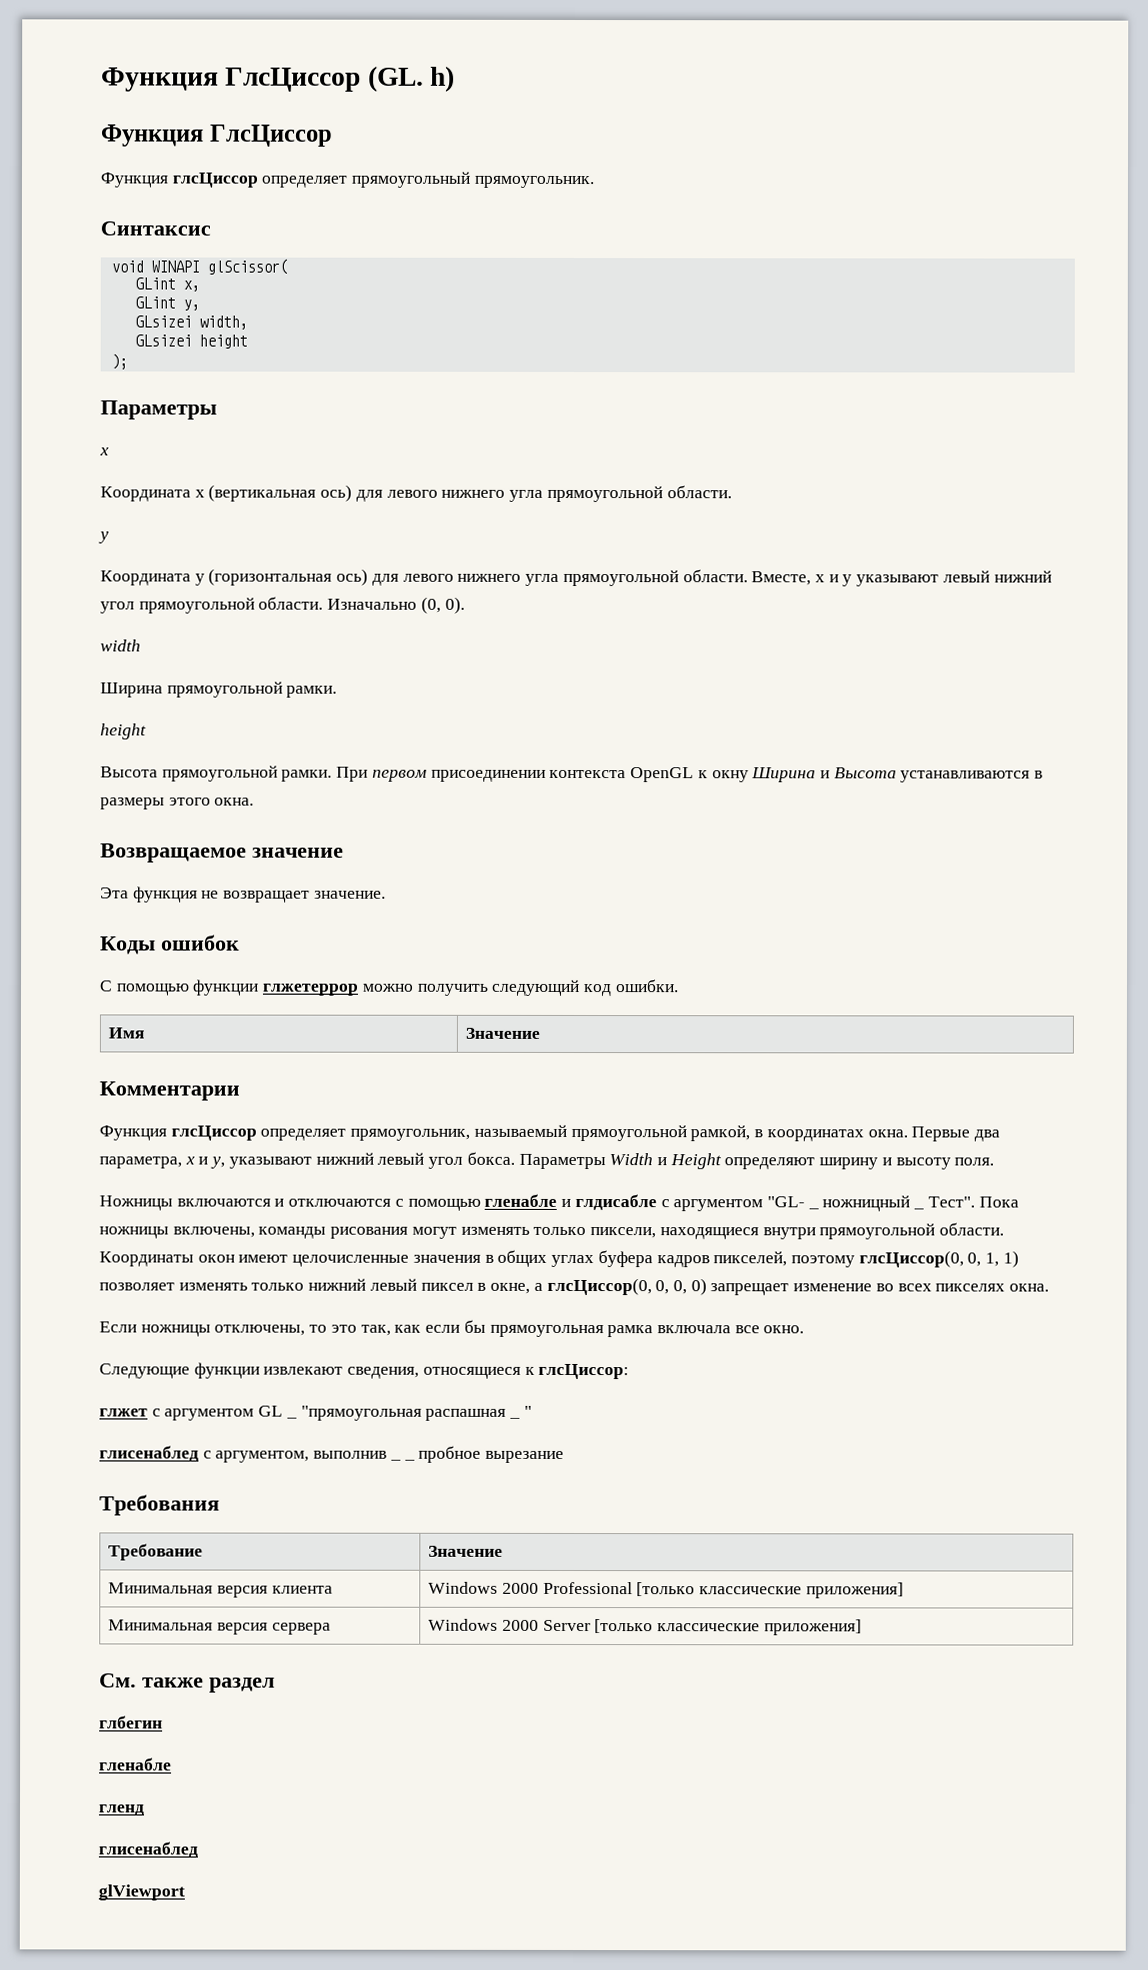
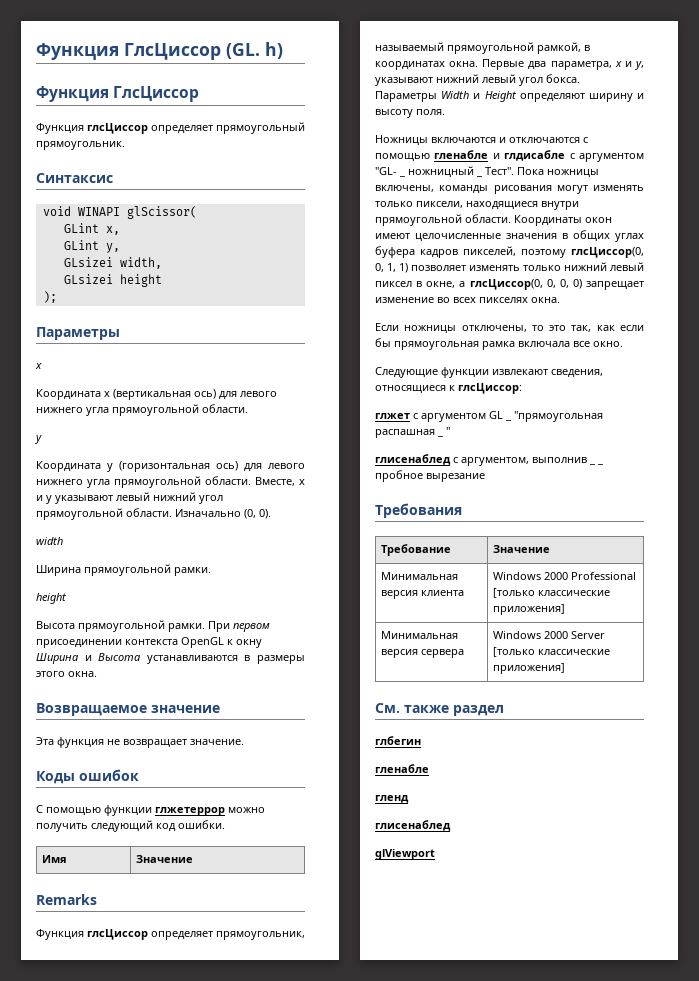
[99,1081,240,1101] Комментарии -> [36,894,97,905] Remarks

